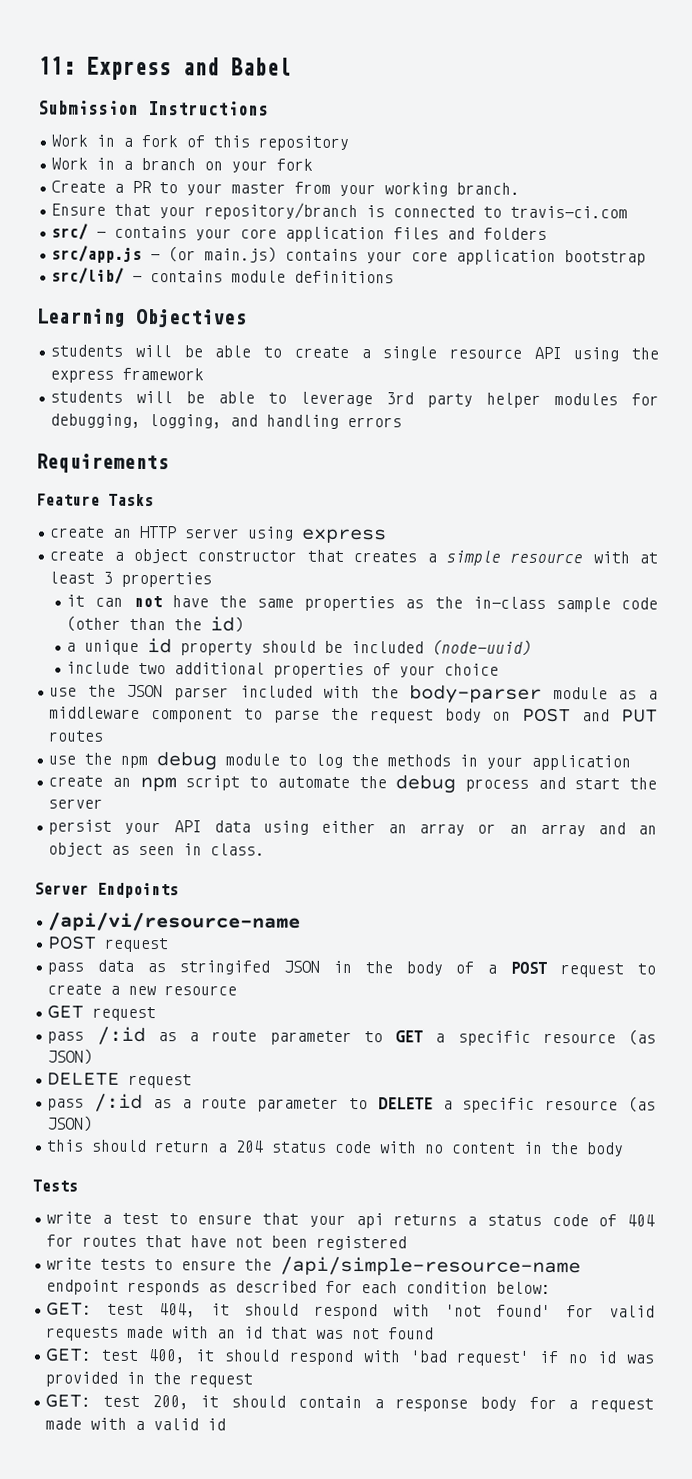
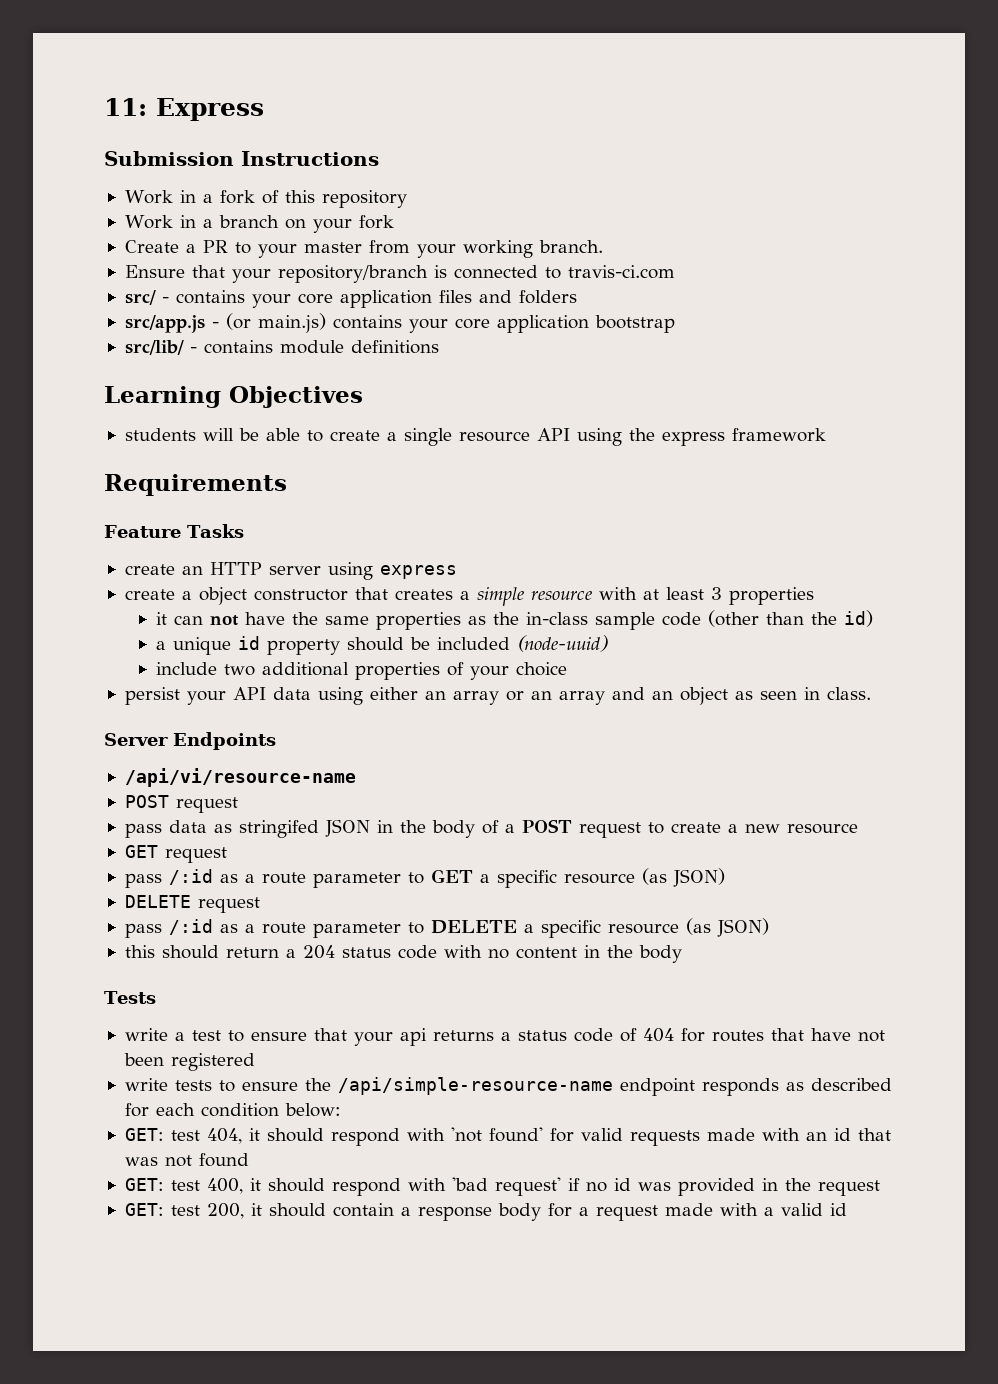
[182,57,291,76] and Babel -> (264, 109) none
[50,390,660,408] [50,413,403,429] // students will be able to leverage 3rd party helper modules for debugging, logging, and handling errors -> (826, 435) none
[49,684,659,704] [49,706,658,724] [48,730,105,742] [48,751,632,771] [48,774,658,794] [48,798,104,809] // use the JSON parser included with the body-parser module as a middleware component to parse the request body on POST and PUT routes // use the npm debug module to log the methods in your application // create an npm script to automate the debug process and start the server -> (568, 669) none

